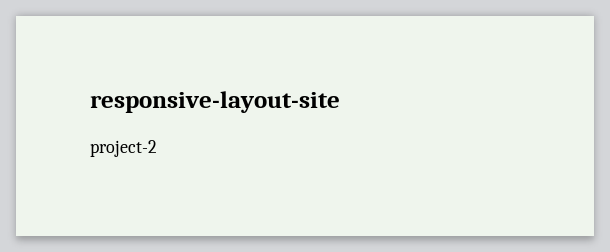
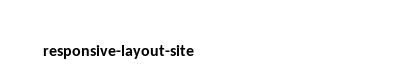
[90,140,157,157] // project-2 -> (194, 52) none

